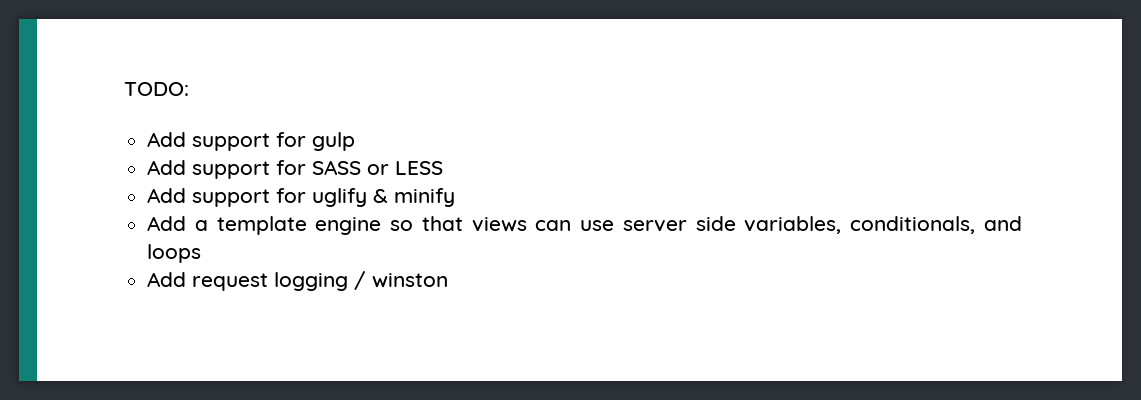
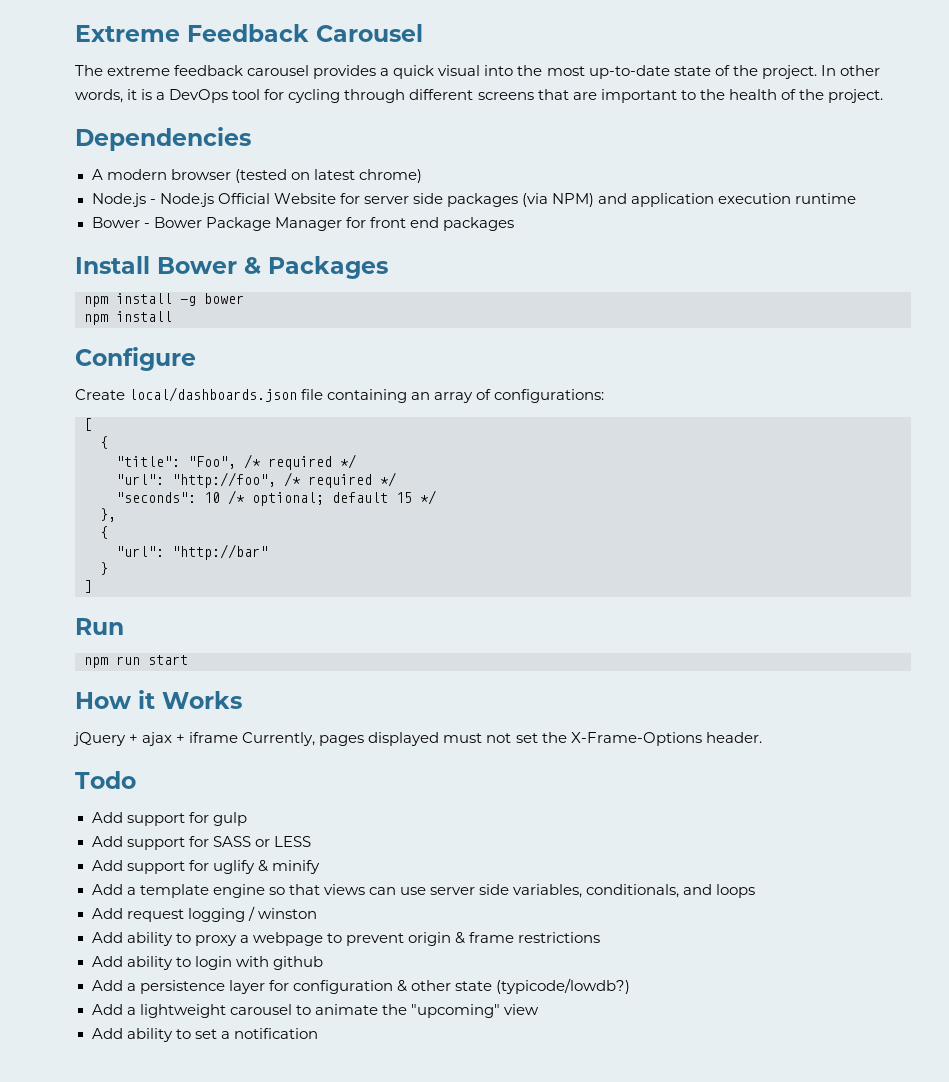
[124,82,189,96] TODO: -> [75,24,423,42] [75,65,880,79] [75,89,883,103] [75,127,251,151] [91,169,422,183] [91,193,857,207] [91,217,514,231] [75,256,388,279] [84,293,244,307] [84,311,172,325] [75,347,196,371] [75,387,605,403] [84,418,92,431] [100,436,108,449] [116,454,356,470] [116,472,396,488] [116,490,436,506] [100,508,116,522] [100,526,108,539] [116,544,268,560] [100,562,108,575] [84,580,92,593] [75,618,124,635] [84,655,188,668] [75,690,242,709] [73,732,762,746] [75,771,136,789] Extreme Feedback Carousel // The extreme feedback carousel provides a quick visual into the most up-to-date state of the project. In other words, it is a DevOps tool for cycling through different screens that are important to the health of the project. // Dependencies // A modern browser (tested on latest chrome) // Node.js - Node.js Official Website for server side packages (via NPM) and application execution runtime // Bower - Bower Package Manager for front end packages // Install Bower & Packages // npm install -g bower // npm install // Configure // Create local/dashboards.json file containing an array of configurations: // [ // { // "title": "Foo", /* required */ // "url": "http://foo", /* required */ // "seconds": 10 /* optional; default 15 */ // }, // { // "url": "http://bar" // } // ] // Run // npm run start // How it Works // jQuery + ajax + iframe Currently, pages displayed must not set the X-Frame-Options header. // Todo
(449, 280) none -> [91,932,601,946] [91,956,323,970] [91,978,630,994] [91,1004,539,1018] [91,1028,318,1042] // Add ability to proxy a webpage to prevent origin & frame restrictions // Add ability to login with github // Add a persistence layer for configuration & other state (typicode/lowdb?) // Add a lightweight carousel to animate the "upcoming" view // Add ability to set a notification

